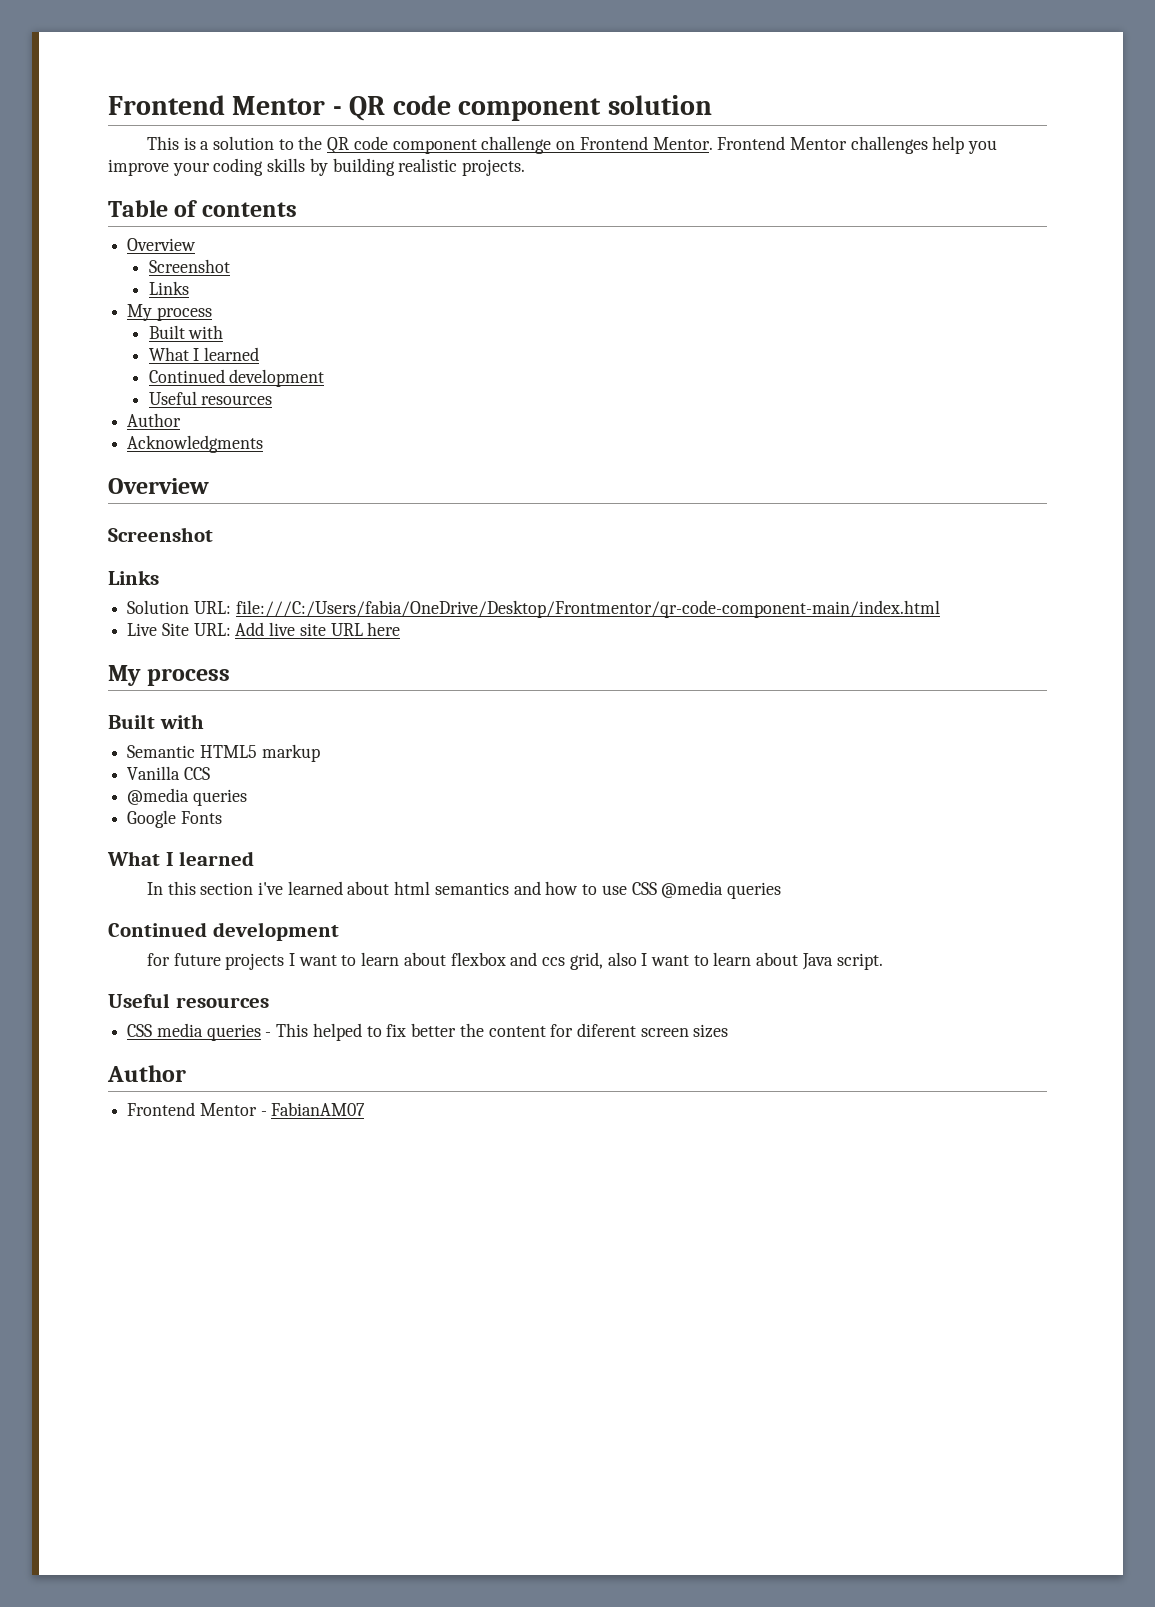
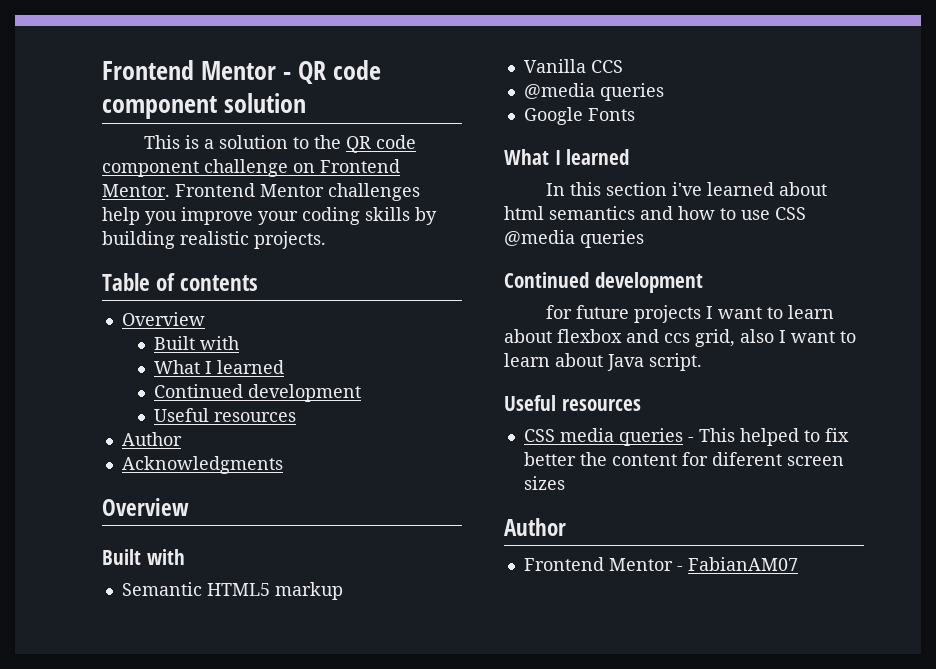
[148,259,230,273] [148,281,189,295] [127,304,212,321] // Screenshot // Links // My process -> (205, 319) none
[108,527,213,542] [108,570,159,585] [127,600,940,618] [127,622,401,636] [108,665,231,686] // Screenshot // Links // Solution URL: file:///C:/Users/fabia/OneDrive/Desktop/Frontmentor/qr-code-component-main/index.html // Live Site URL: Add live site URL here // My process -> (189, 507) none

